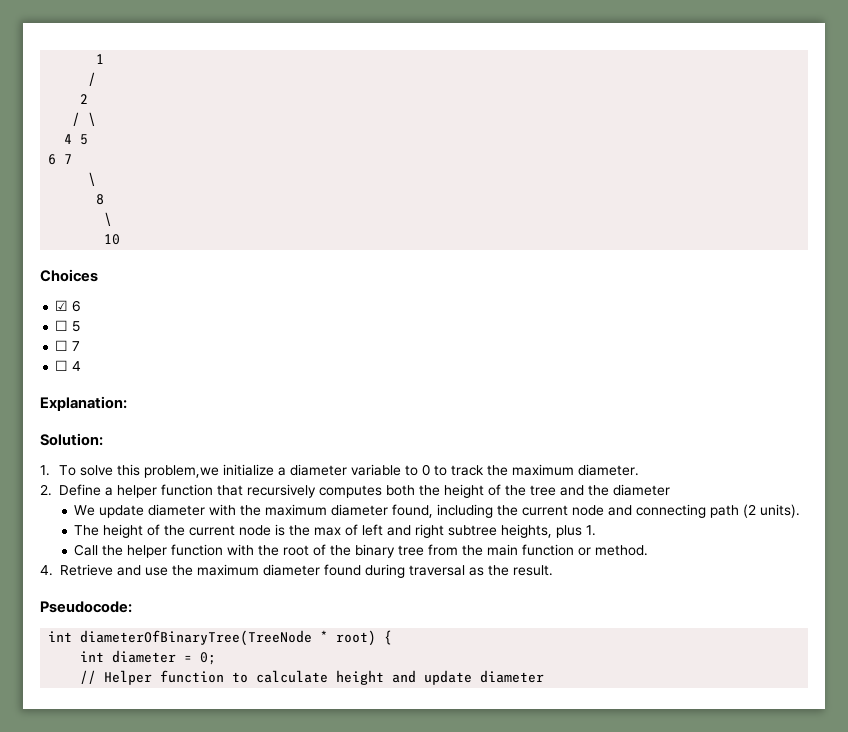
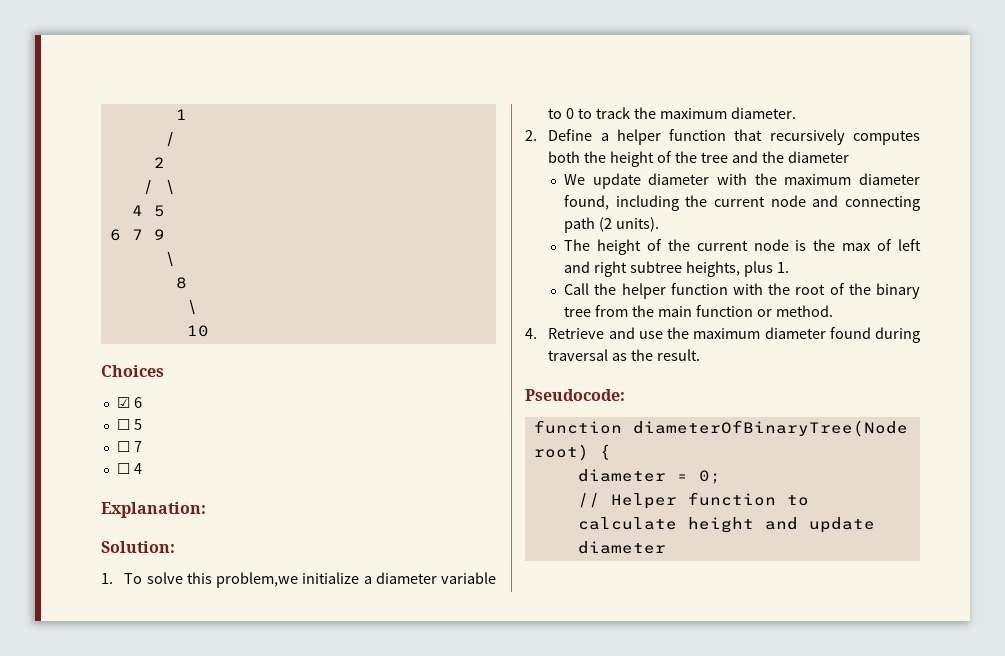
(73, 159) none -> [153,229,165,240] 9
[48,630,329,646] int diameterOfBinaryTree(TreeNode * -> [533,420,908,437] function diameterOfBinaryTree(Node
[80,651,105,662] int -> (611, 452) none

